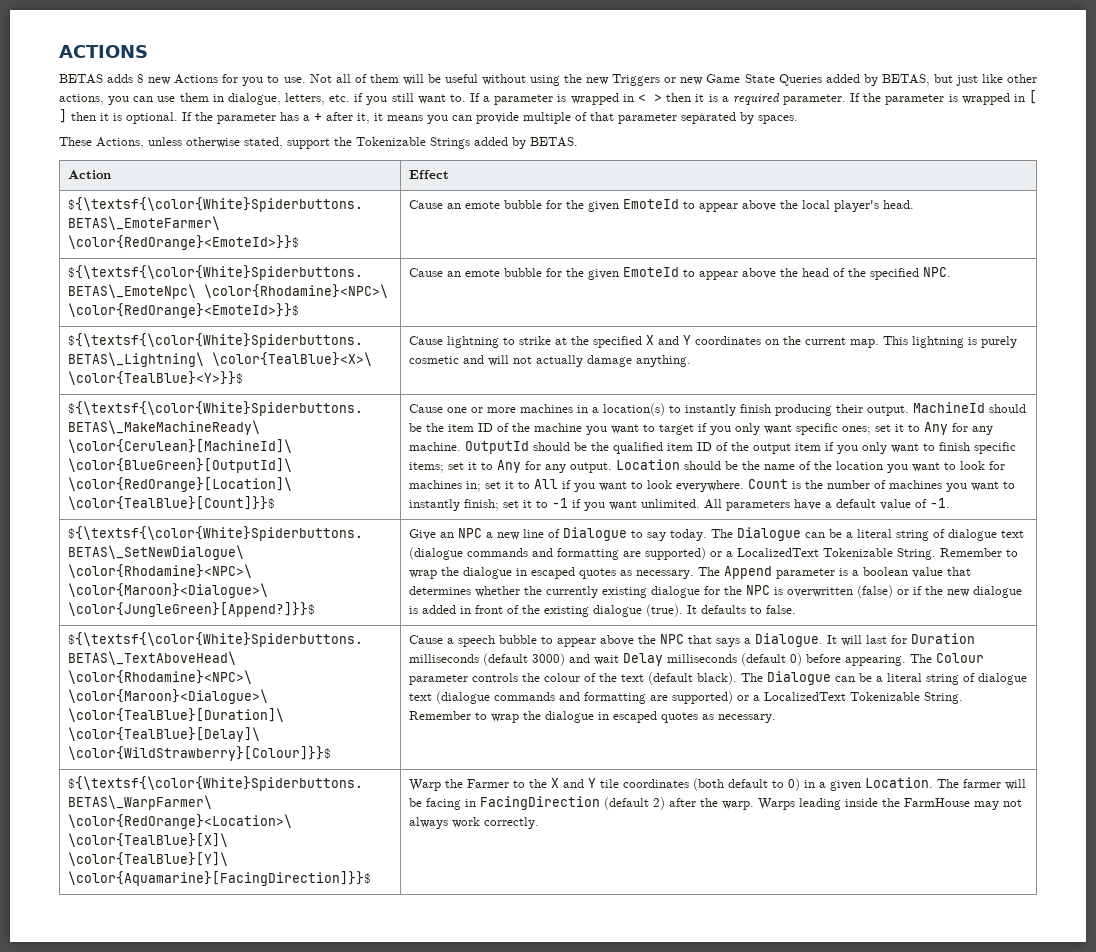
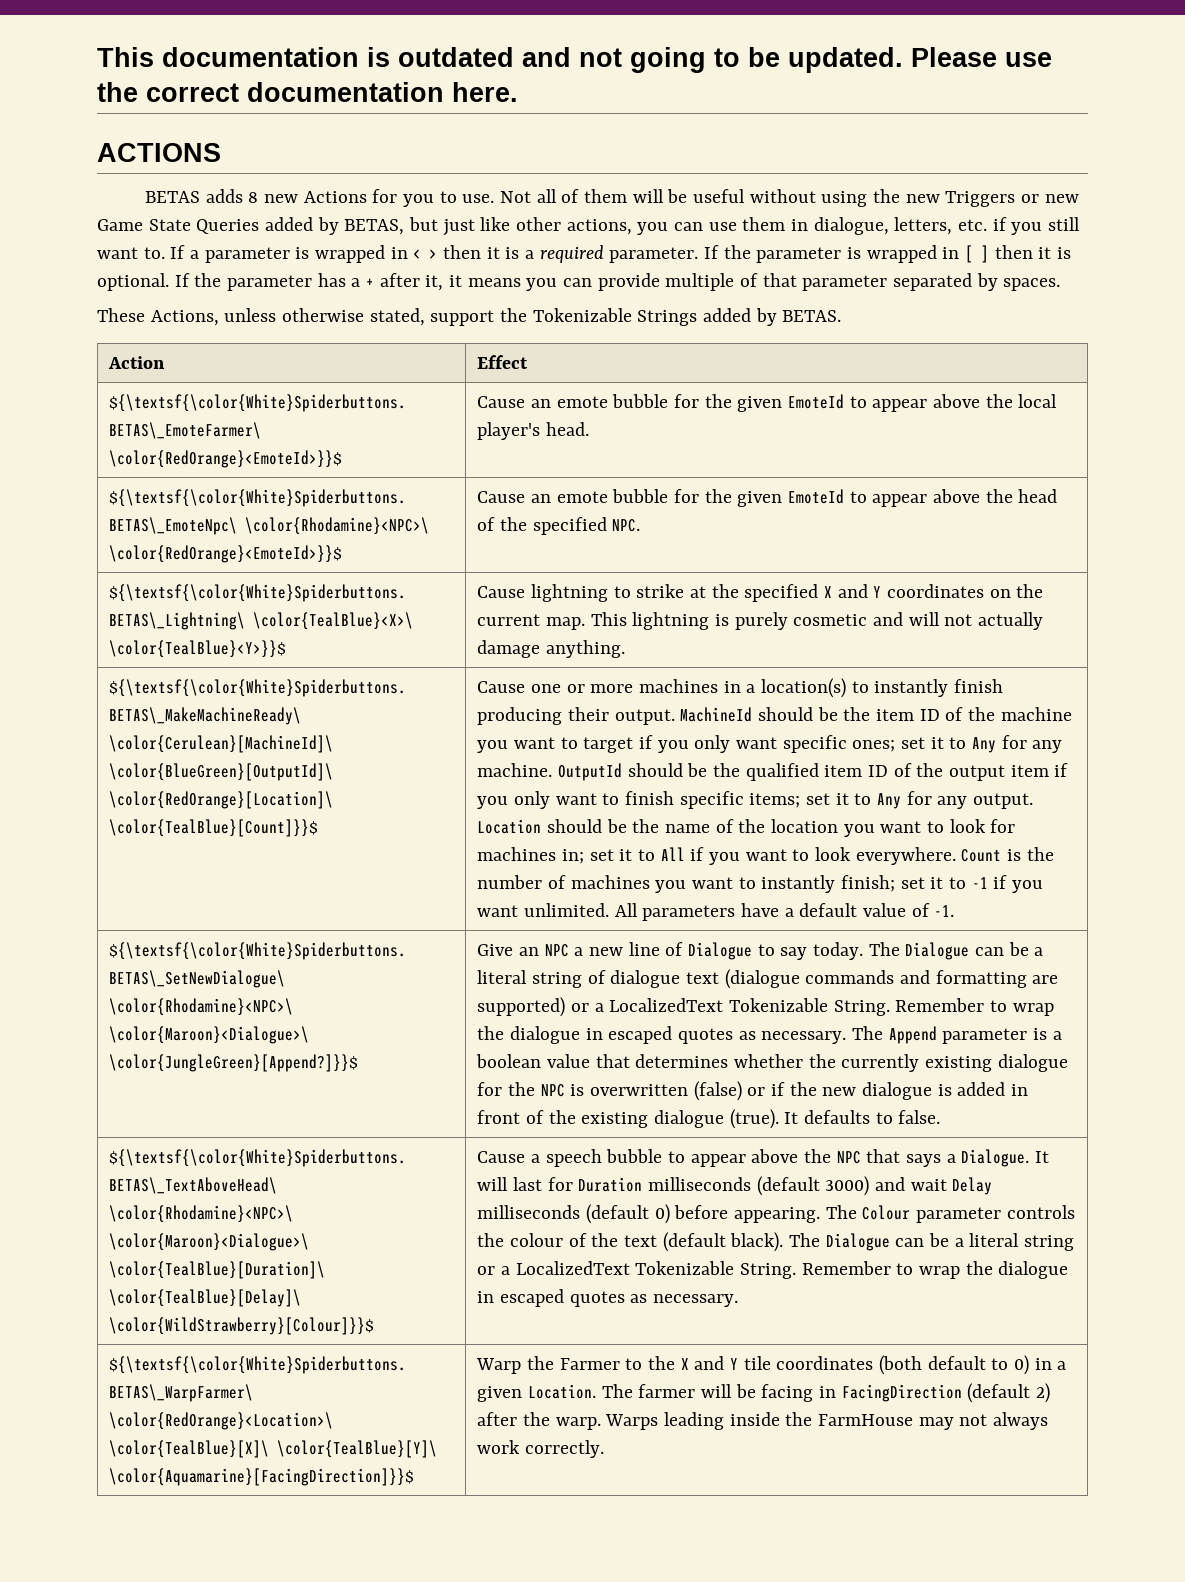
(59, 51) none -> [97,47,1052,73] [97,82,518,102] This documentation is outdated and not going to be updated. Please use the correct documentation here. //
[962,673,1027,685] [408,691,733,704] of dialogue text (dialogue commands and formatting are supported) -> (1075, 1243) none

